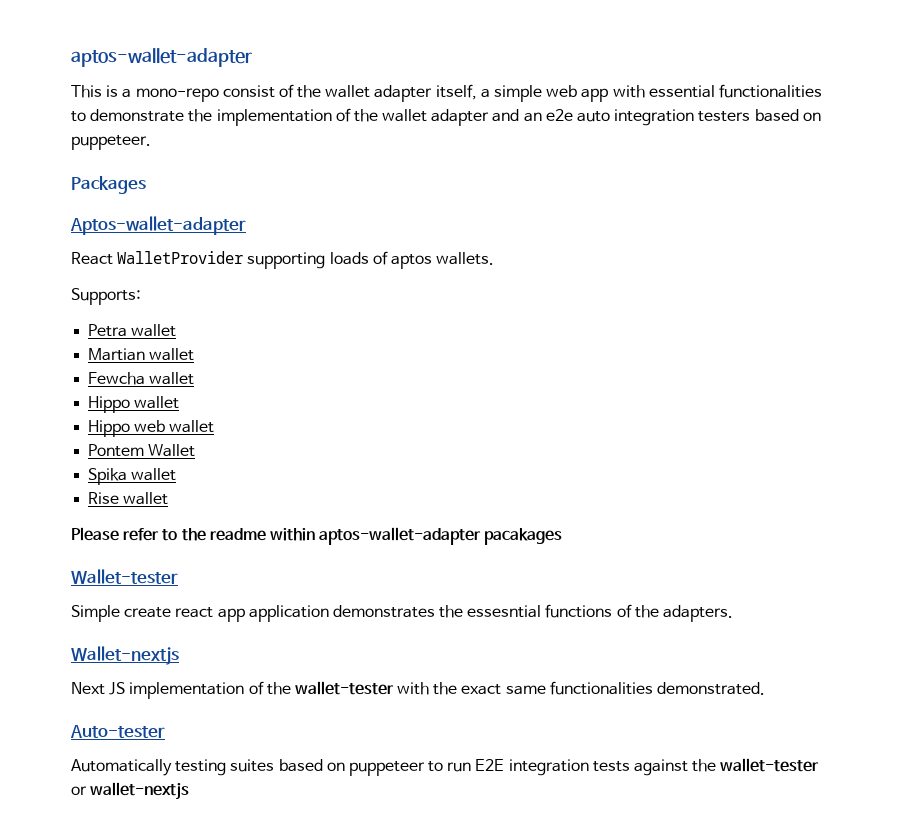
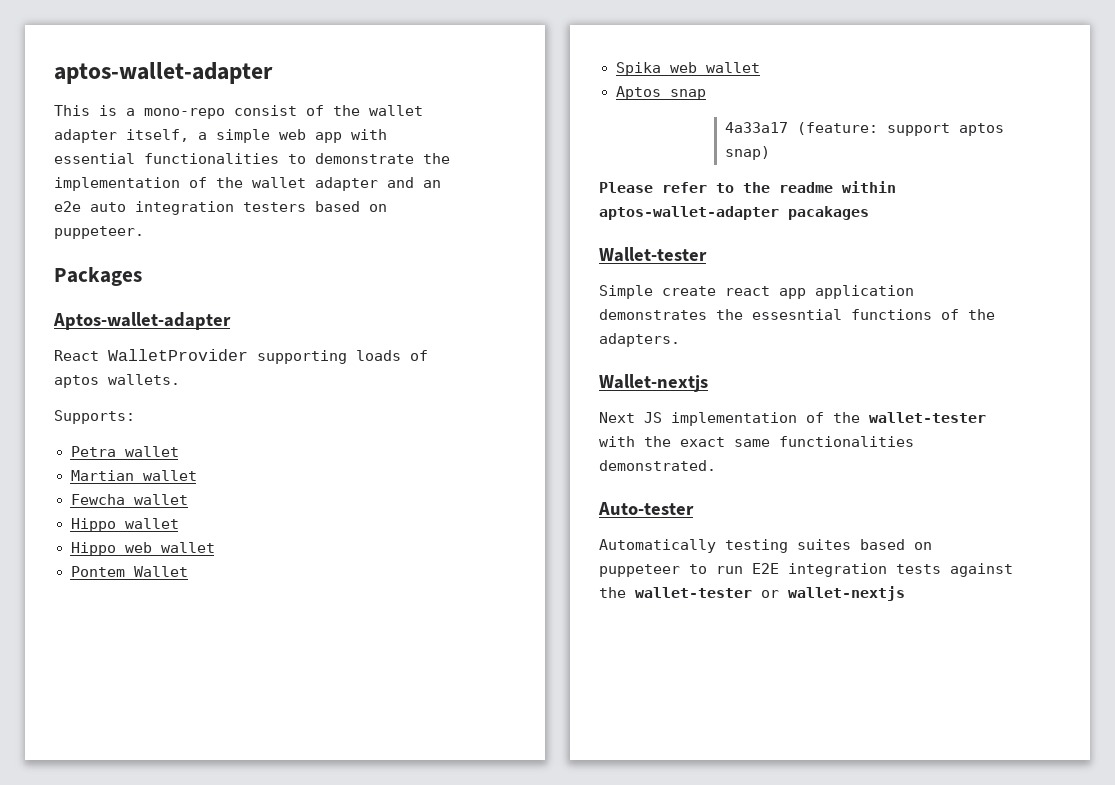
[131,468,177,481] [88,492,169,505] wallet // Rise wallet -> [669,62,760,73] [615,86,706,100] [725,122,1004,136] [725,146,770,160] web wallet // Aptos snap // 4a33a17 (feature: support aptos snap)

